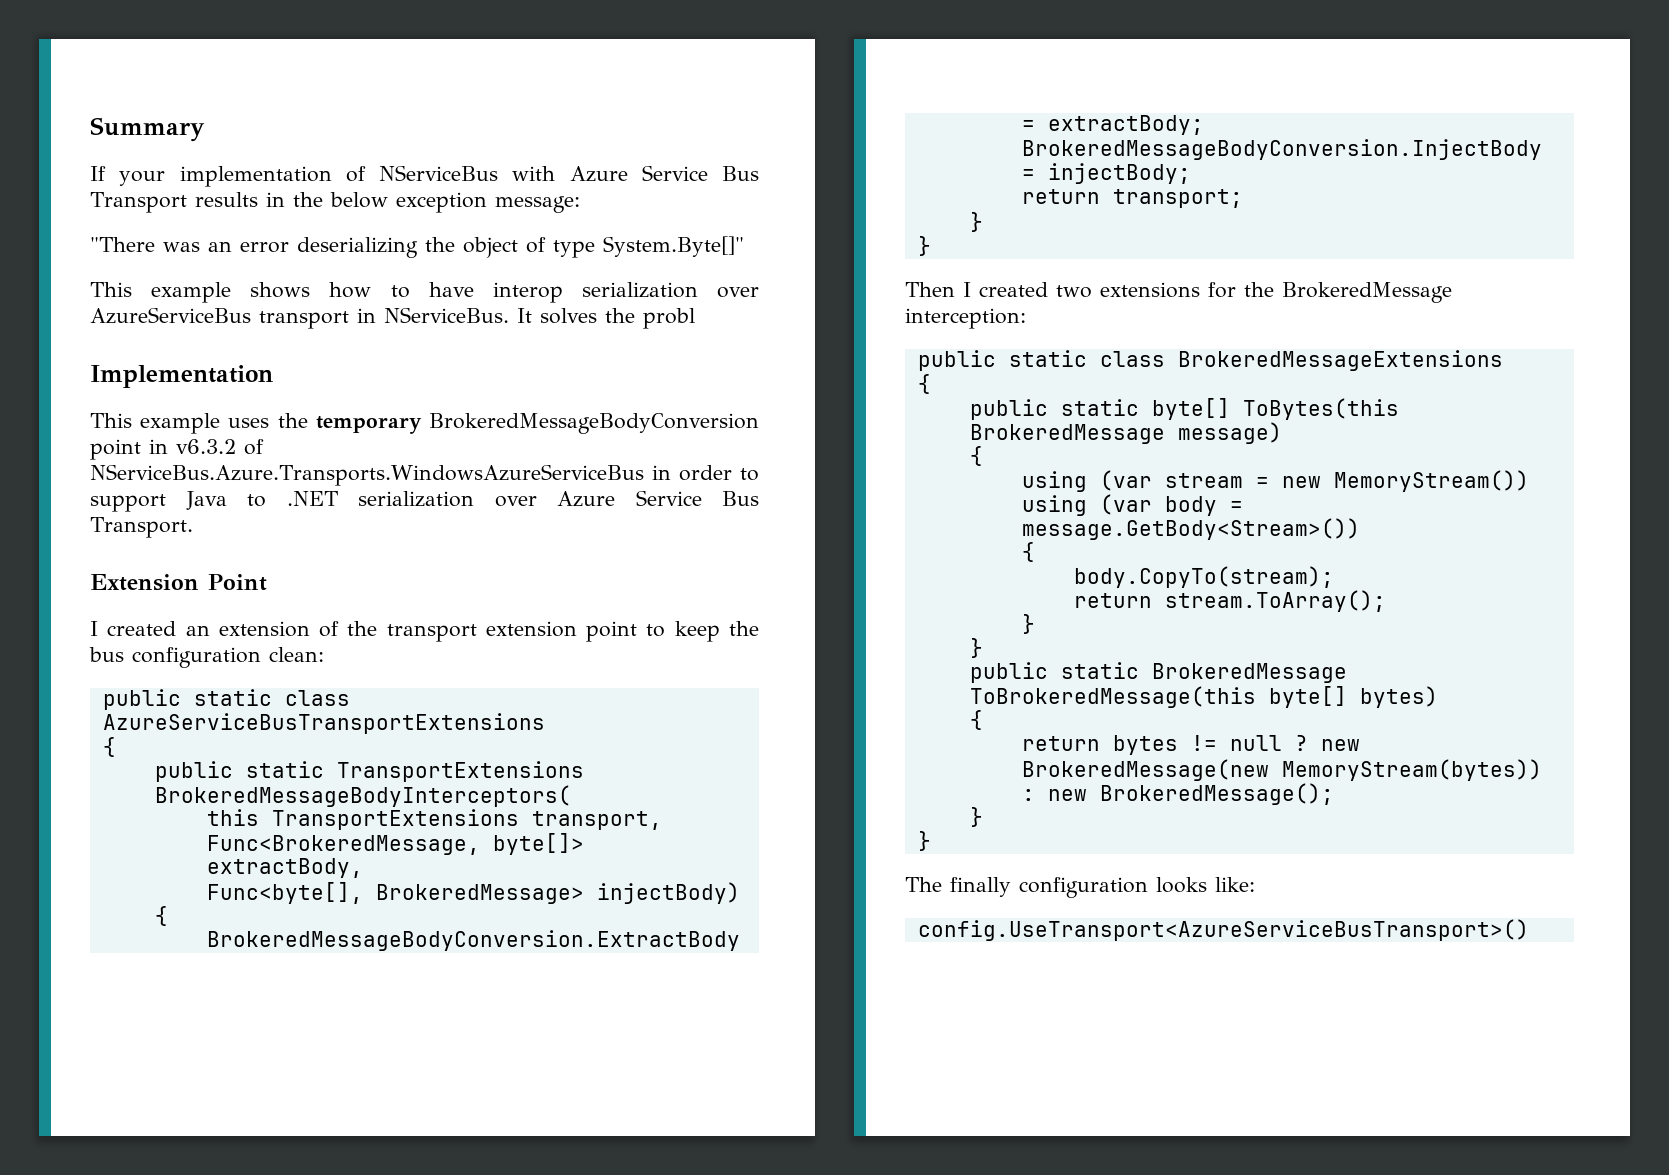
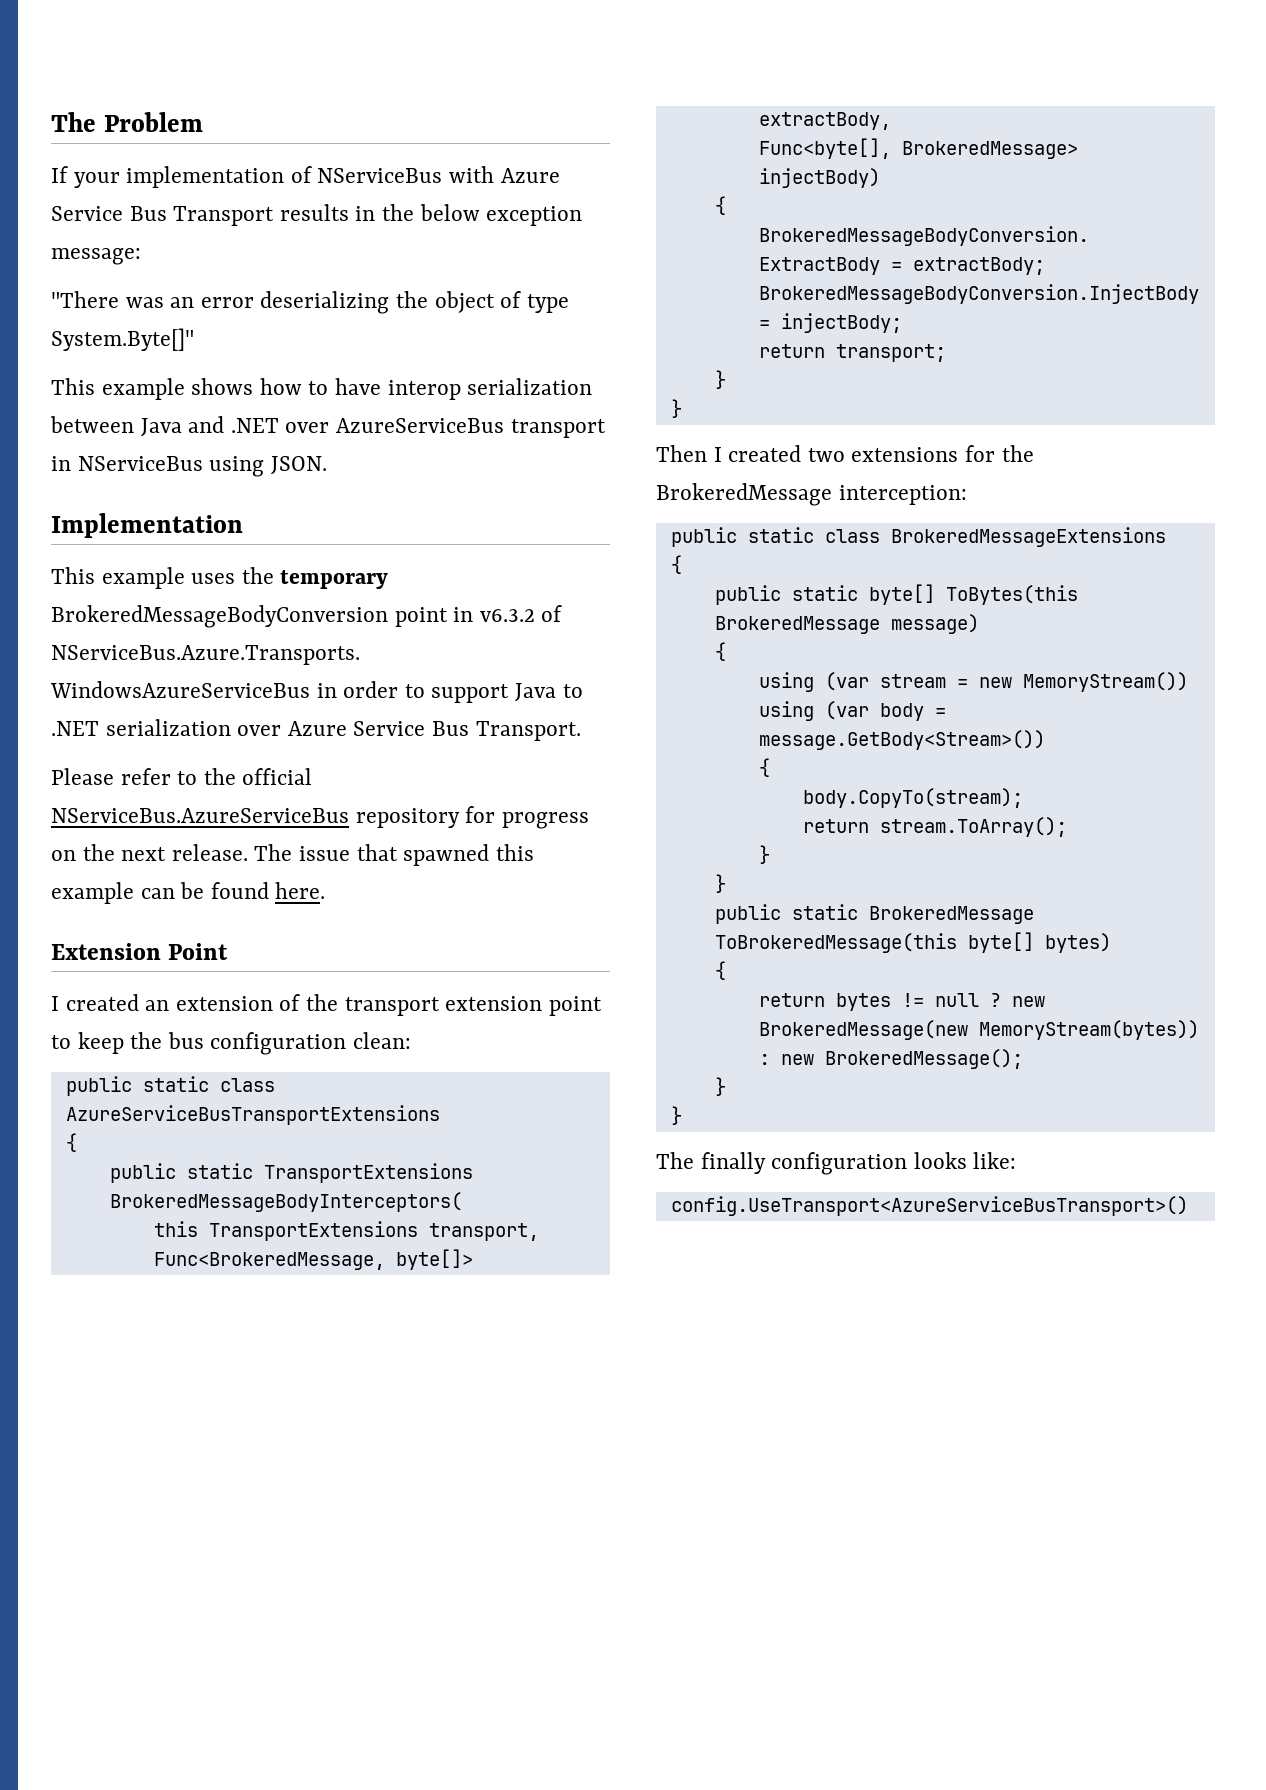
[90,117,205,142] Summary -> [51,112,203,132] The Problem
[717,287,759,298] [90,307,695,329] over AzureServiceBus transport in NServiceBus. It solves the probl -> [50,416,606,438] [51,456,327,477] between Java and .NET over AzureServiceBus transport in NServiceBus using JSON.
(193, 527) none -> [51,768,313,785] [51,806,589,829] [51,844,534,866] [51,882,326,904] // Please refer to the official NServiceBus.AzureServiceBus repository for progress on the next release. The issue that spawned this example can be found here.

